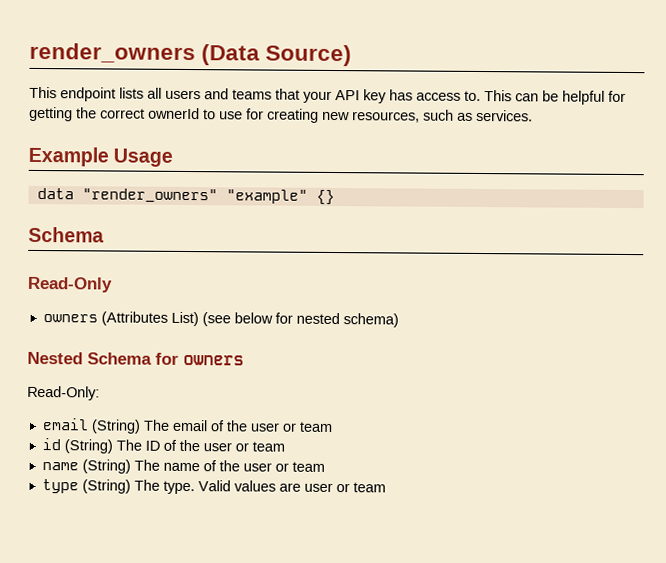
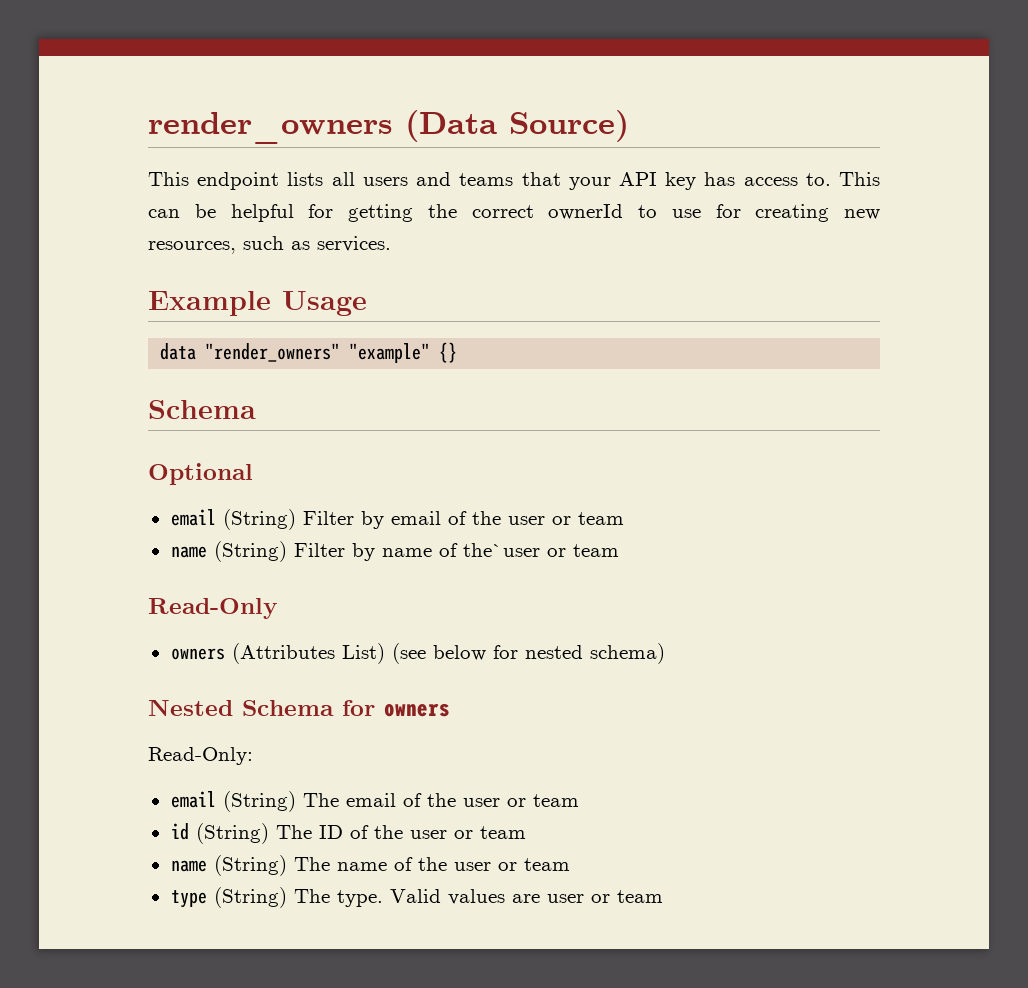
(104, 234) none -> [148,463,253,485] [170,509,624,530] [170,541,619,562] // Optional // email (String) Filter by email of the user or team // name (String) Filter by name of the`user or team

